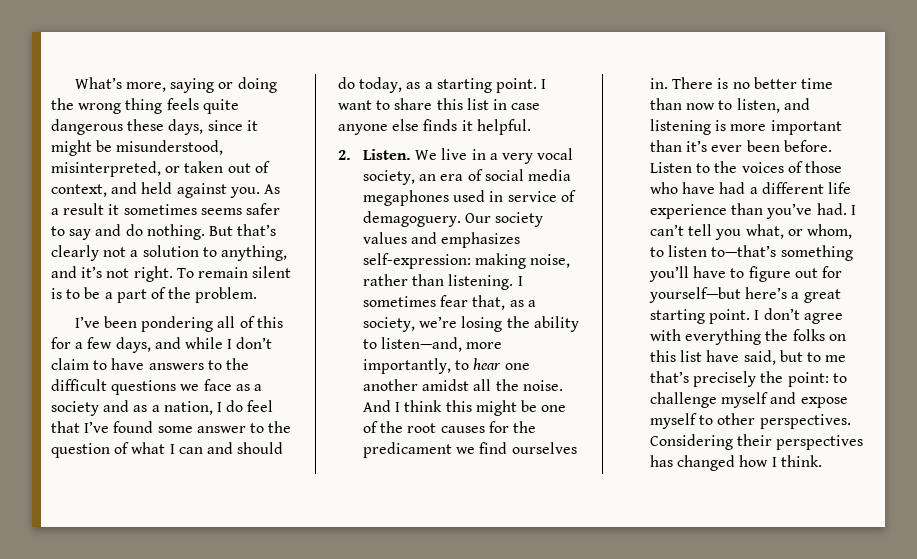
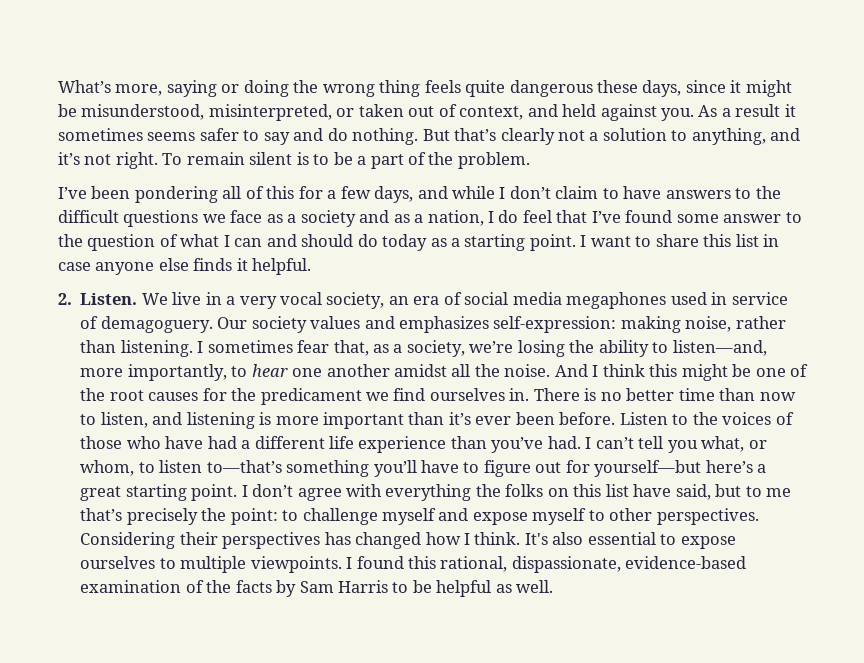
[359,77,403,93] today, -> [382,234,428,251] today
(822, 461) none -> [524,532,736,549] [80,556,747,573] [80,580,554,597] It's also essential to expose ourselves to multiple viewpoints. I found this rational, dispassionate, evidence-based examination of the facts by Sam Harris to be helpful as well.

